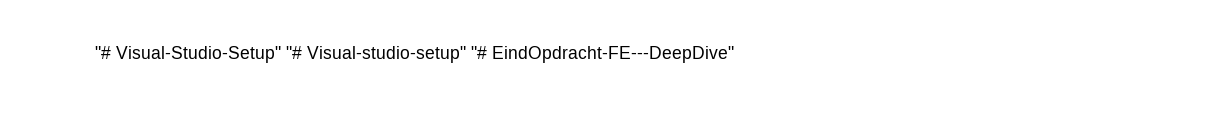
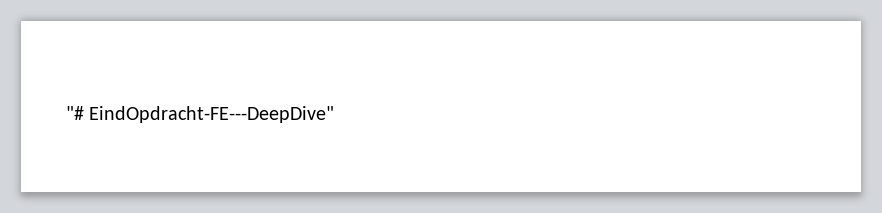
[95,46,487,63] "# Visual-Studio-Setup" "# Visual-studio-setup" "# -> [66,106,84,120] "#

